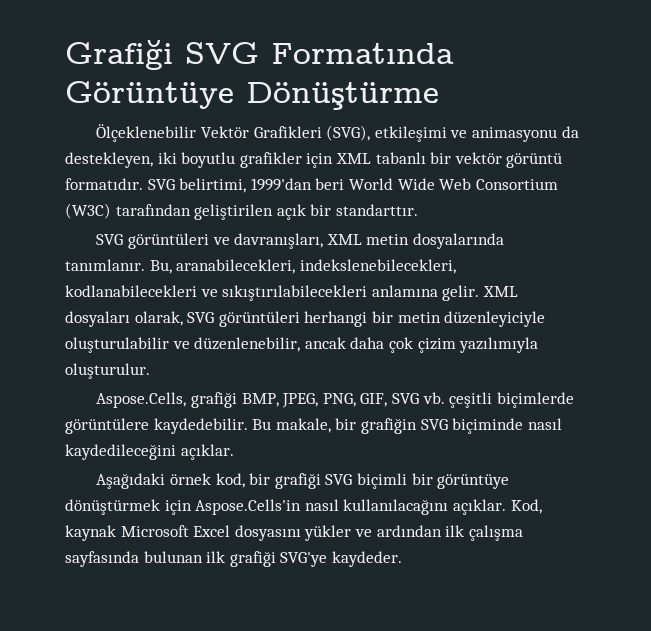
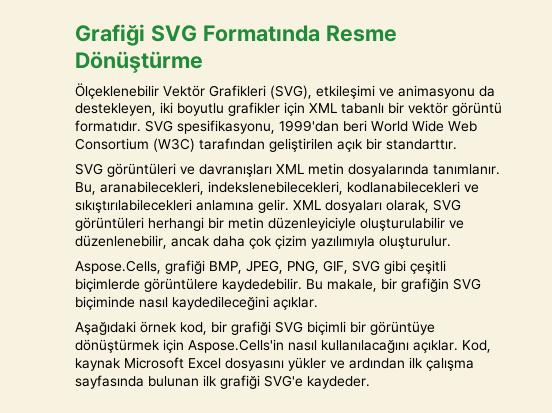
[65,81,234,109] Görüntüye -> [325,25,397,42] Resme
[179,178,247,193] belirtimi, -> [177,120,275,134] spesifikasyonu,
[234,233,324,249] davranışları, -> [199,164,272,177] davranışları
[422,392,445,404] vb. -> [384,260,406,274] gibi
[280,552,328,567] SVG'ye -> [264,375,303,387] SVG'e

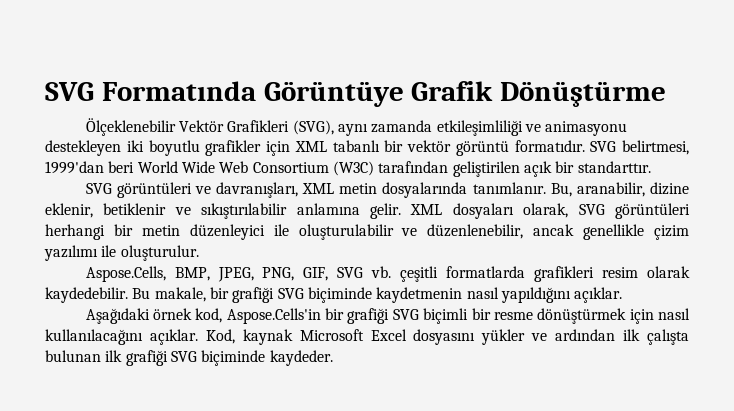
[75,24,145,46] Grafiği -> (45, 91) none
[325,25,397,42] Resme -> [263,81,494,107] Görüntüye Grafik
[316,85,495,99] [75,103,156,116] etkileşimi ve animasyonu da destekleyen, -> [337,120,628,136] [45,140,121,156] aynı zamanda etkileşimliliği ve animasyonu destekleyen
[177,120,275,134] spesifikasyonu, -> [622,140,689,155] belirtmesi,
[199,164,272,177] davranışları -> [216,182,299,198] davranışları,
[100,181,479,195] [75,199,192,213] aranabilecekleri, indekslenebilecekleri, kodlanabilecekleri ve sıkıştırılabilecekleri -> [576,182,689,197] [45,203,288,219] aranabilir, dizine eklenir, betiklenir ve sıkıştırılabilir
[268,217,356,231] düzenleyiciyle -> [189,224,289,240] düzenleyici ile
[213,235,375,249] daha çok çizim yazılımıyla -> [583,224,689,240] [44,245,117,261] genellikle çizim yazılımı ile
[165,260,205,274] grafiği -> (166, 274) none
[384,260,446,274] [75,278,218,292] gibi çeşitli biçimlerde görüntülere -> [371,266,690,282] vb. çeşitli formatlarda grafikleri resim olarak
[401,278,481,292] [75,296,269,310] grafiğin SVG biçiminde nasıl kaydedileceğini -> [232,287,571,303] grafiği SVG biçiminde kaydetmenin nasıl yapıldığını
(207, 328) none -> [226,308,321,324] Aspose.Cells'in
[370,321,435,335] görüntüye -> [493,312,533,320] resme
[188,339,284,353] Aspose.Cells'in -> (654, 316) none
[426,358,474,371] [75,375,144,389] çalışma sayfasında -> [647,329,689,345] çalışta
[264,375,303,387] SVG'e -> [170,350,266,366] SVG biçiminde

